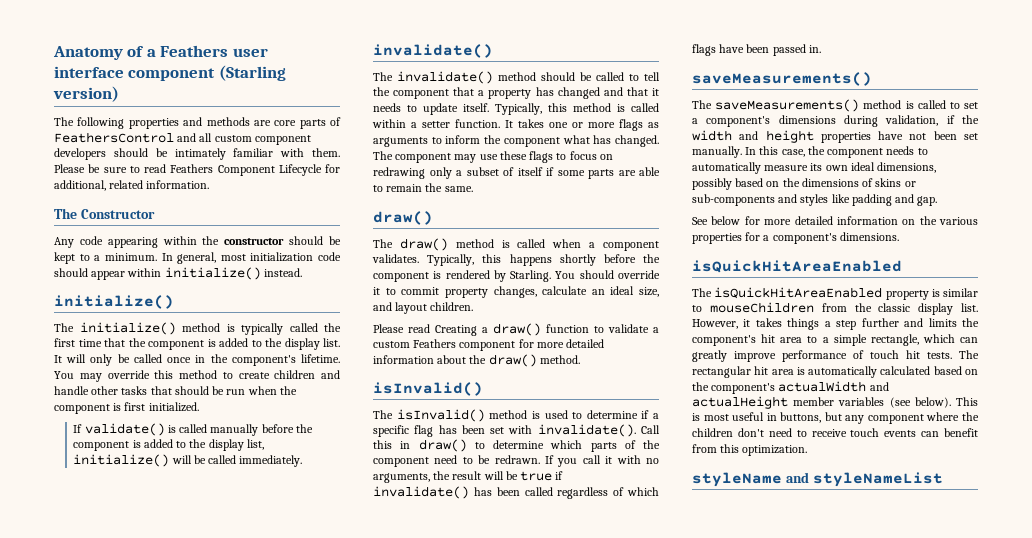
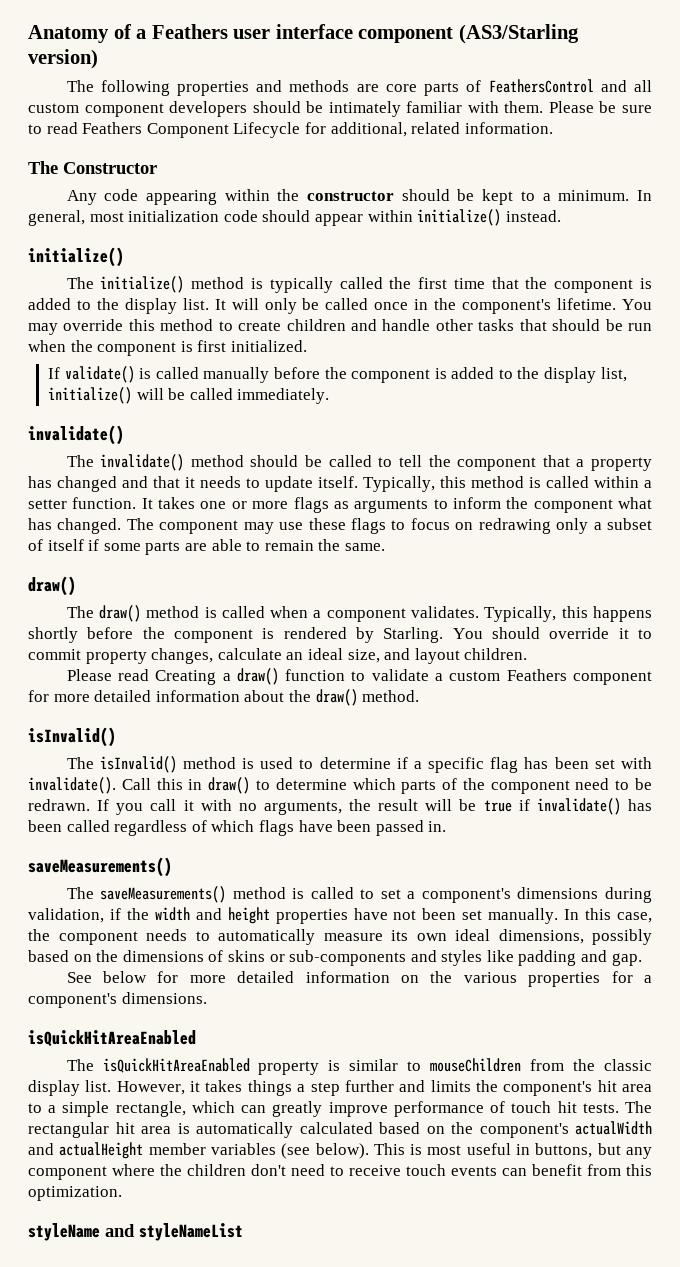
[218,65,286,81] (Starling -> [458,24,579,44] (AS3/Starling

